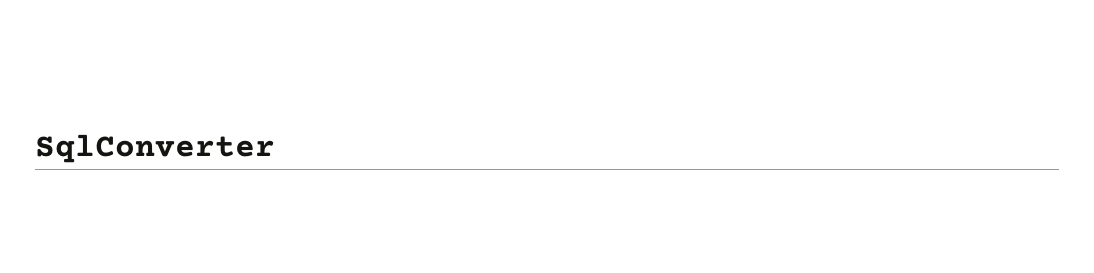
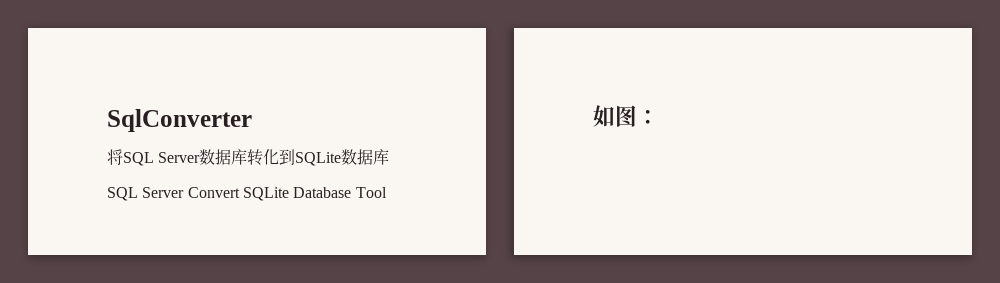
(275, 148) none -> [107,149,390,166] [107,187,387,201] [593,105,659,127] // 将SQL Server数据库转化到SQLite数据库 // SQL Server Convert SQLite Database Tool // 如图：

